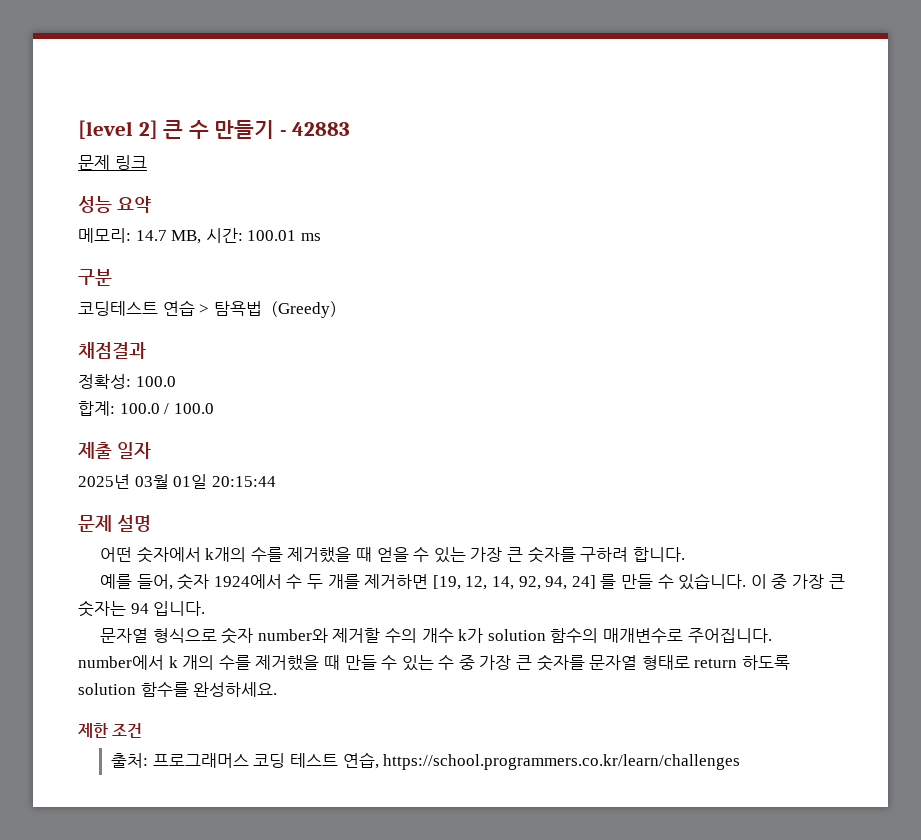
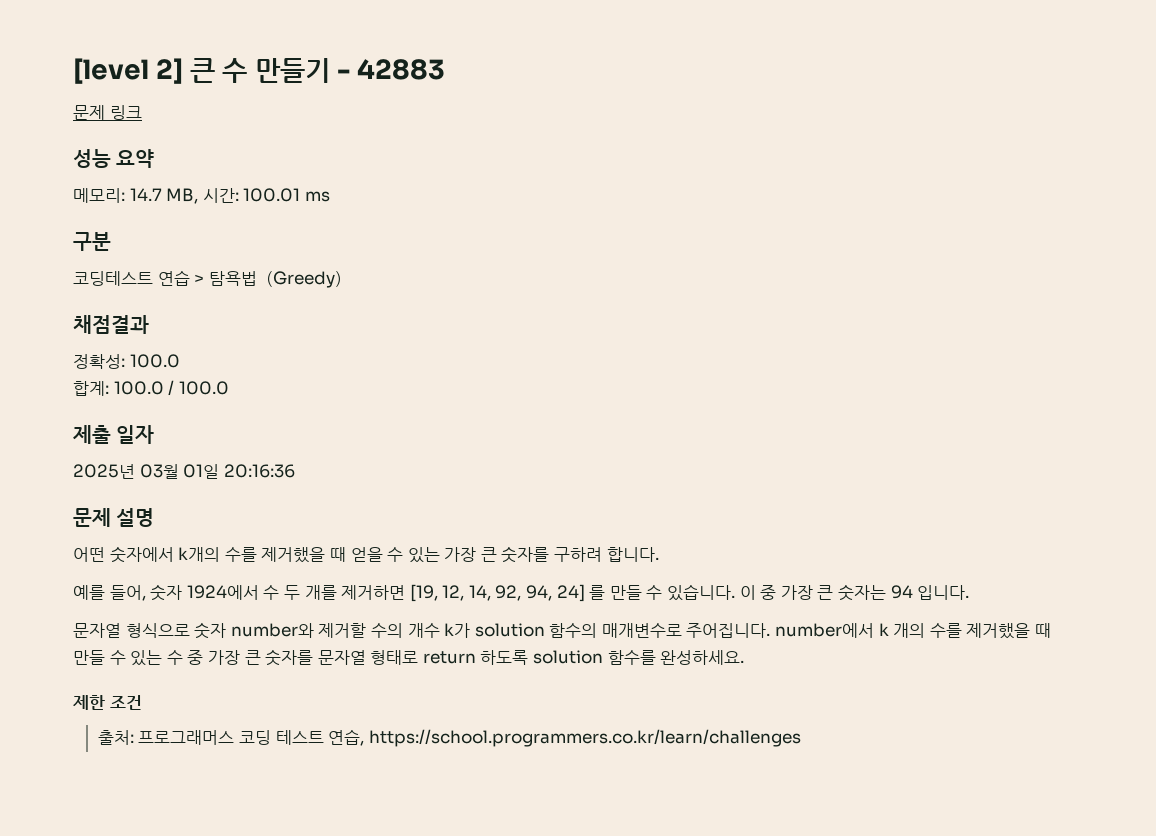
[211,476,276,487] 20:15:44 -> [223,464,295,478] 20:16:36

